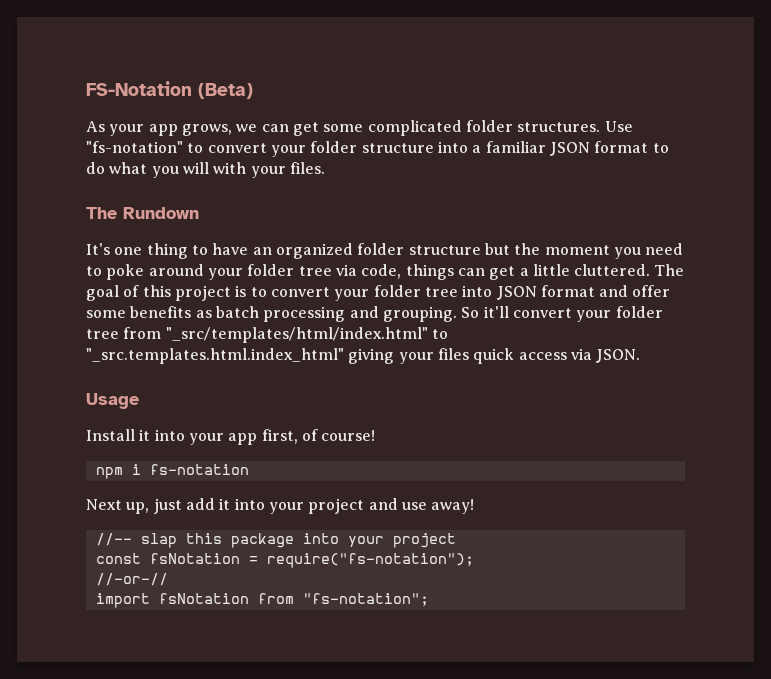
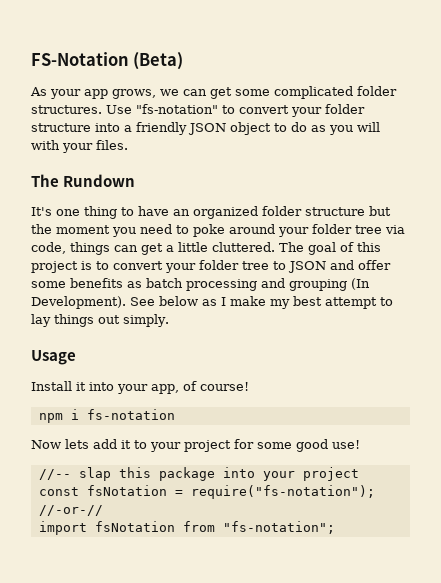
[485,141,649,156] familiar JSON format -> [136,122,271,135] friendly JSON object
[109,162,148,174] what -> [311,125,326,132] as
[462,285,595,300] into JSON format -> [273,261,326,273] to JSON
[382,306,663,322] [86,327,448,343] [86,348,641,364] grouping. So it'll convert your folder tree from "_src/templates/html/index.html" to "_src.templates.html.index_html" giving your files quick access via JSON. -> [289,278,370,291] [31,296,393,309] [31,314,169,327] grouping (In Development). See below as I make my best attempt to lay things out simply.
[228,429,298,445] app first, -> [151,384,179,394] app,
[86,498,182,514] Next up, just -> [31,439,89,449] Now lets
[234,498,475,514] into your project and use away! -> [134,439,360,452] to your project for some good use!

